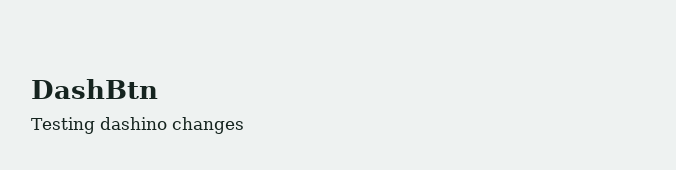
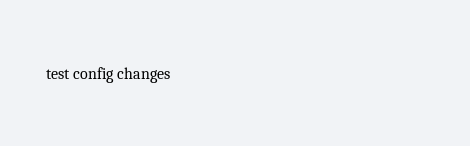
[31,79,158,99] [31,117,167,134] DashBtn // Testing dashino -> [46,67,115,83] test config

